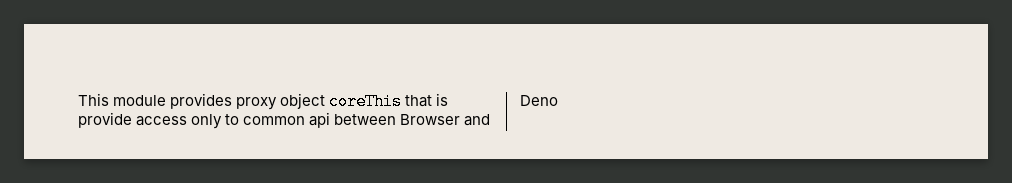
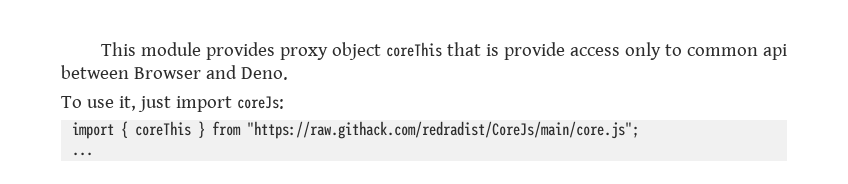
[520,95,558,106] Deno -> [240,67,288,80] [61,96,284,112] [72,121,640,139] [72,152,94,156] Deno. // To use it, just import coreJs: // import { coreThis } from "https://raw.githack.com/redradist/CoreJs/main/core.js"; // ...

